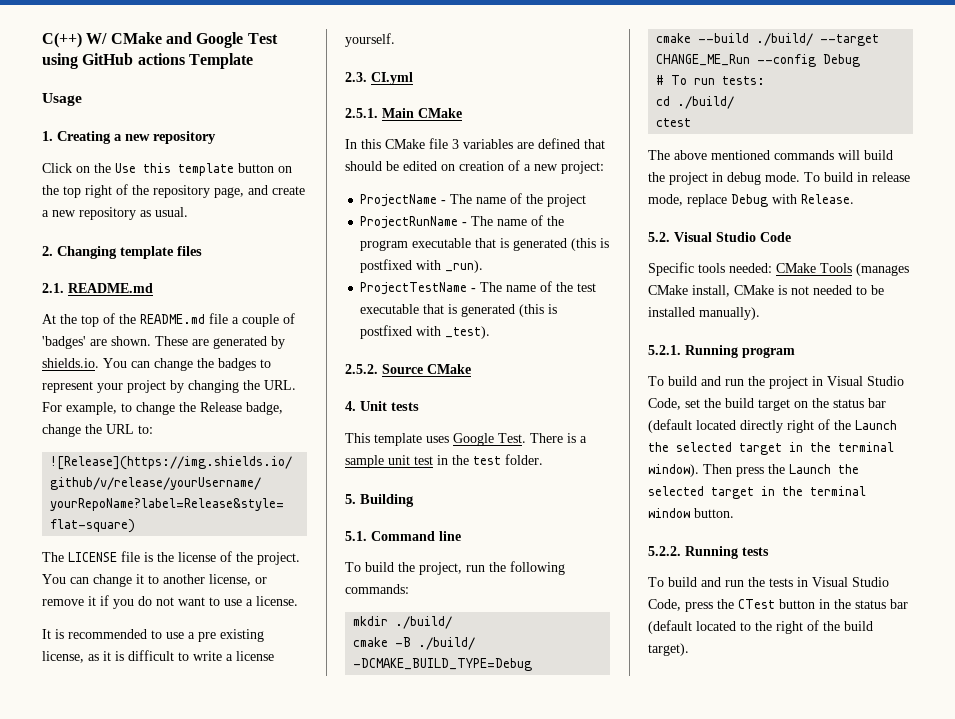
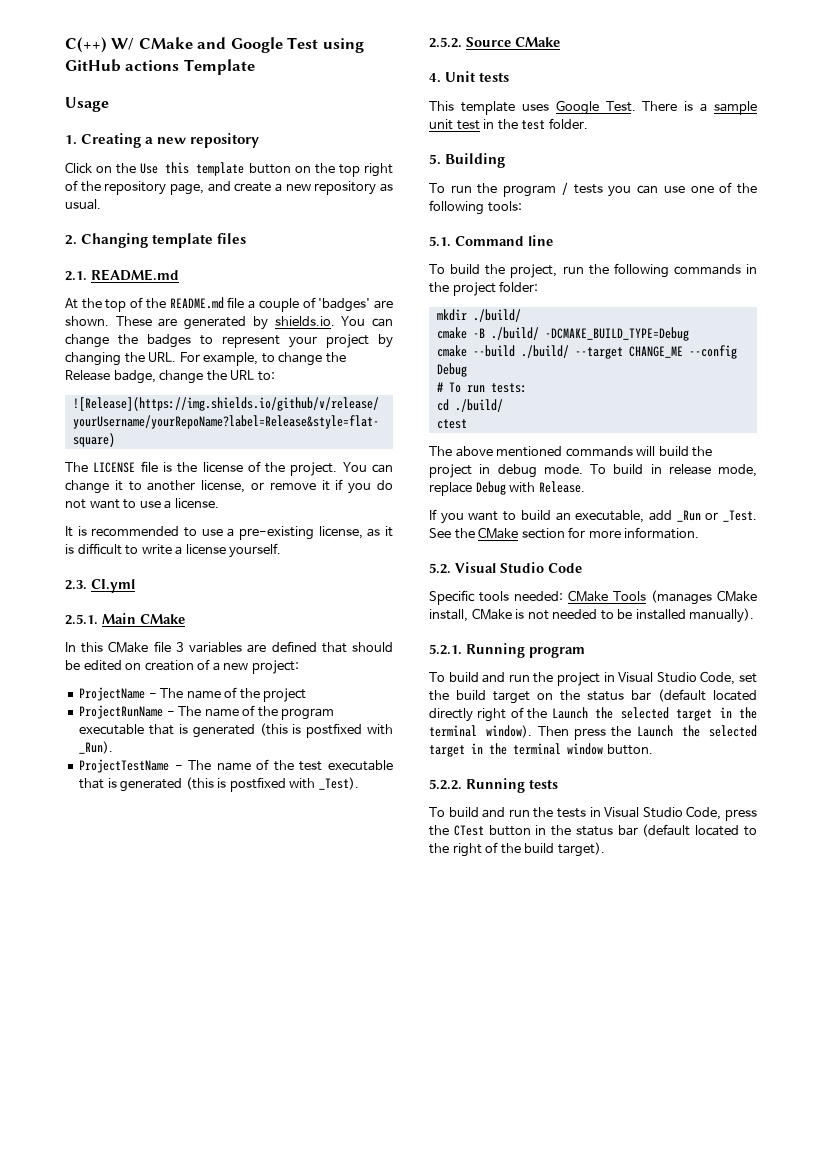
[198,629,264,642] pre existing -> [238,526,314,540] pre-existing
[445,260,484,273] _run). -> [79,741,114,754] _Run).
[445,326,491,339] _test). -> [318,777,359,790] _Test).
(414, 500) none -> [429,182,757,197] [429,200,522,215] // To run the program / tests you can use one of the following tools:
[345,584,409,594] commands: -> [673,264,757,275] [429,281,539,296] commands in the project folder:
[656,54,751,66] CHANGE_ME_Run -> [628,346,683,358] CHANGE_ME
(854, 199) none -> [429,509,757,524] [429,527,700,539] // If you want to build an executable, add _Run or _Test. See the CMake section for more information.

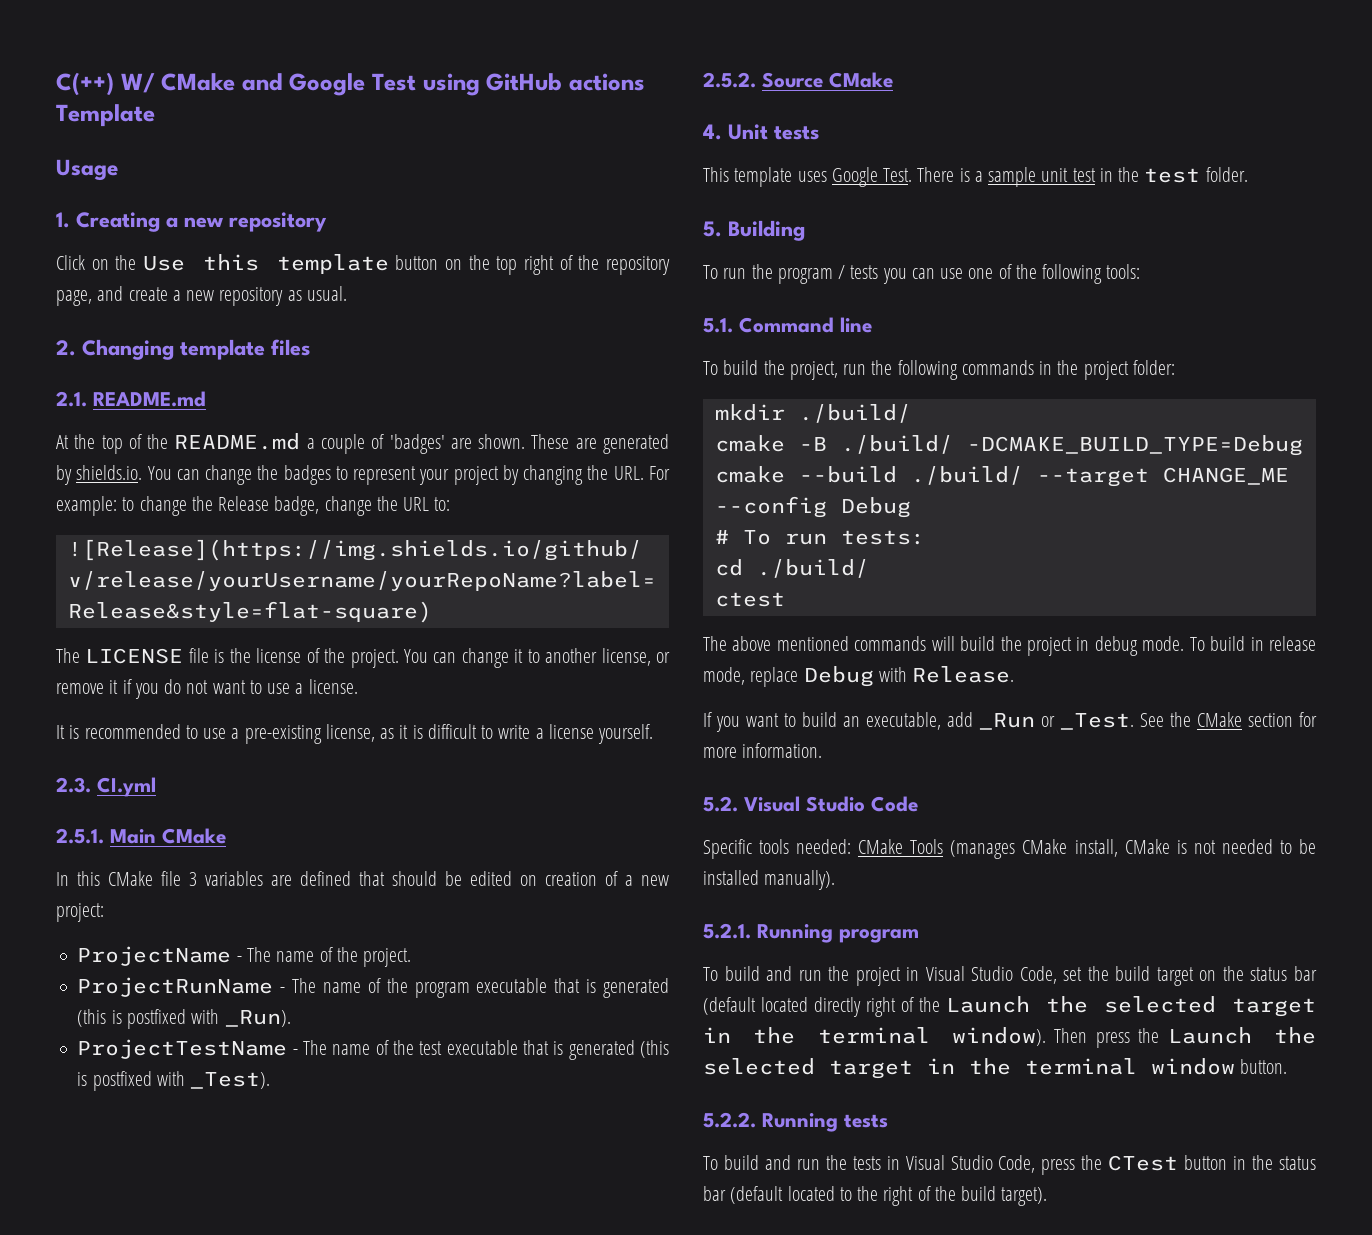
[227,297,245,308] file -> (301, 441) none
[203,352,259,366] example, -> [56,496,117,516] example:
[263,688,307,702] project -> [363,948,412,967] project.

